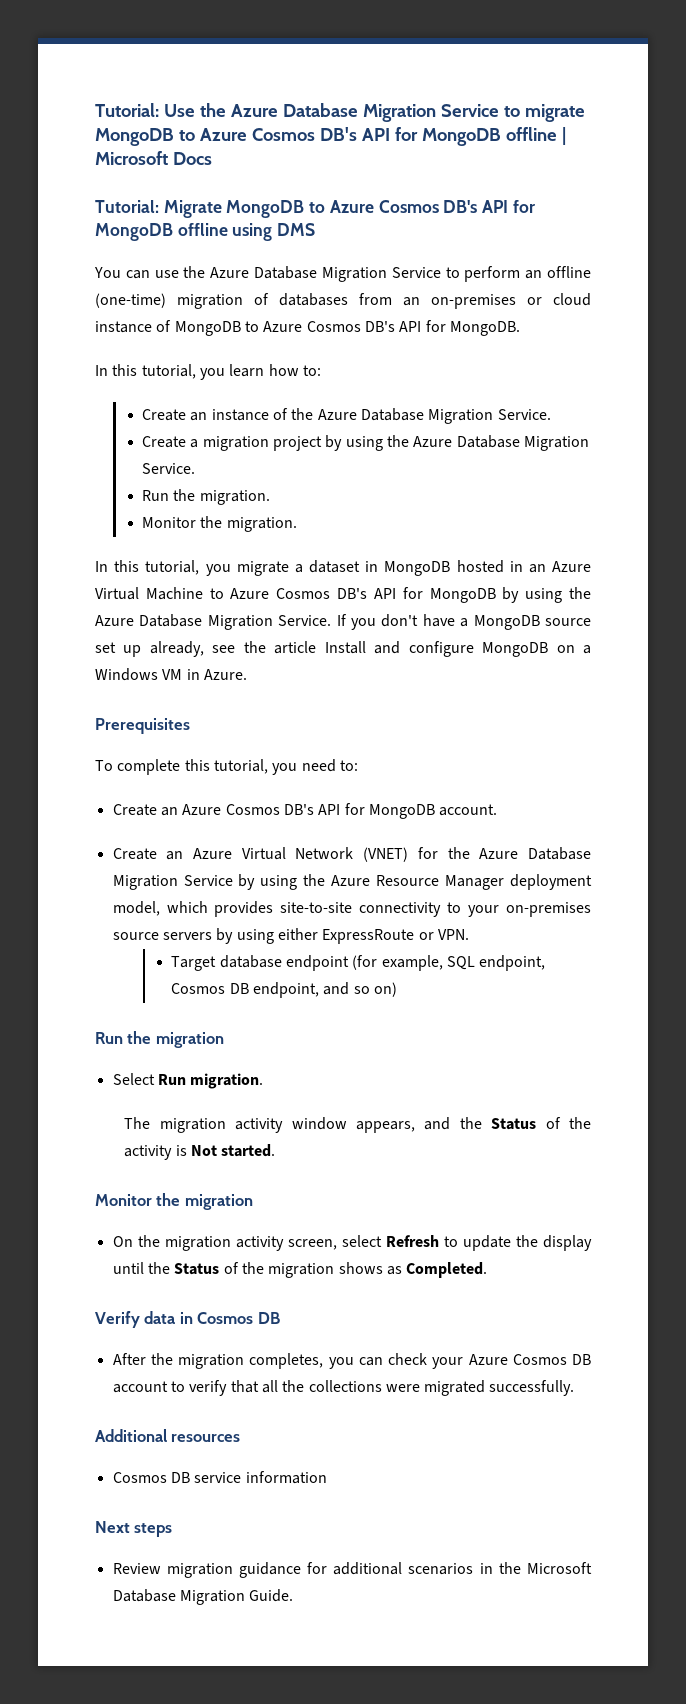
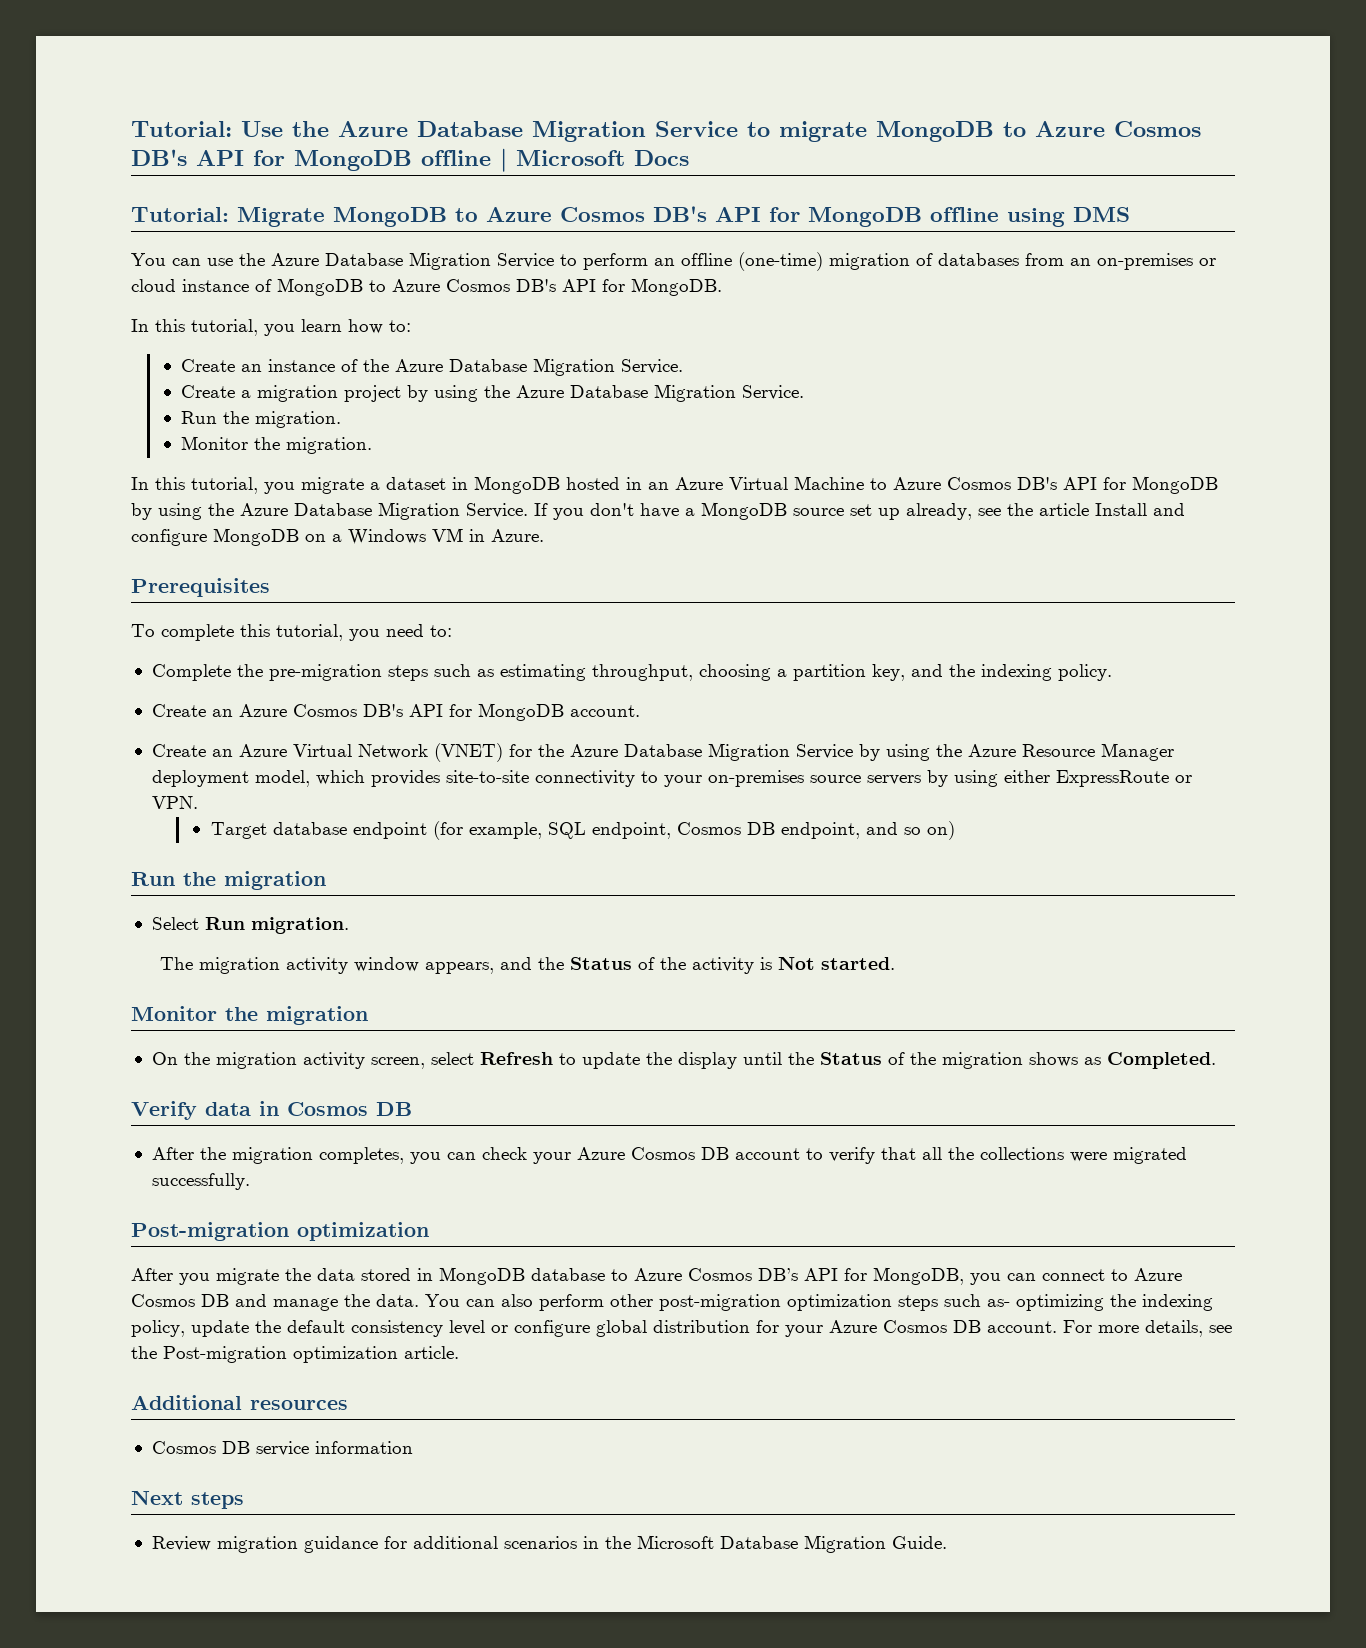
(358, 765) none -> [151,664,1112,681] // Complete the pre-migration steps such as estimating throughput, choosing a partition key, and the indexing policy.
(575, 1388) none -> [131,1222,429,1241] [131,1267,1182,1285] [131,1294,1213,1311] [131,1320,1232,1337] [131,1346,459,1363] // Post-migration optimization // After you migrate the data stored in MongoDB database to Azure Cosmos DB’s API for MongoDB, you can connect to Azure Cosmos DB and manage the data. You can also perform other post-migration optimization steps such as- optimizing the indexing policy, update the default consistency level or configure global distribution for your Azure Cosmos DB account. For more details, see the Post-migration optimization article.

